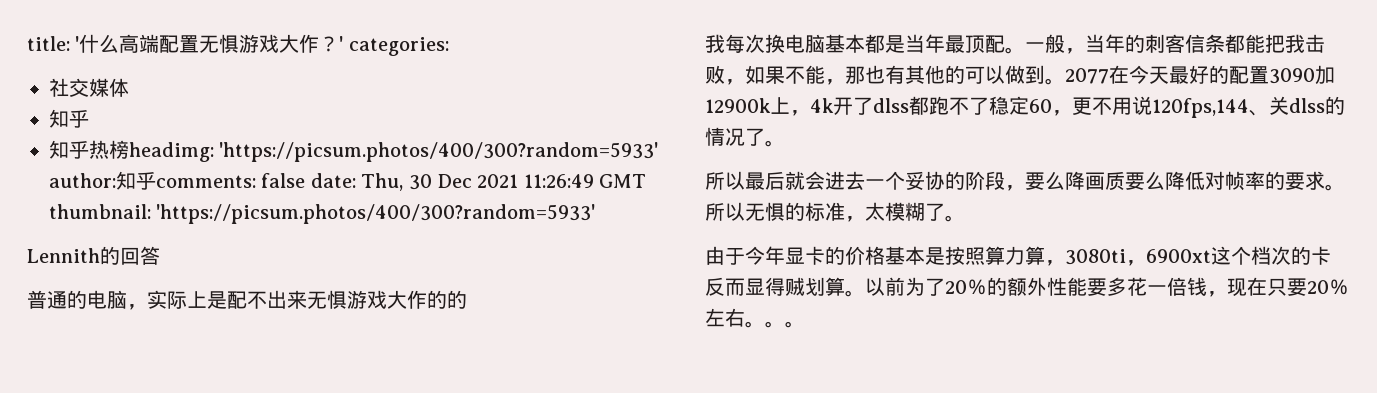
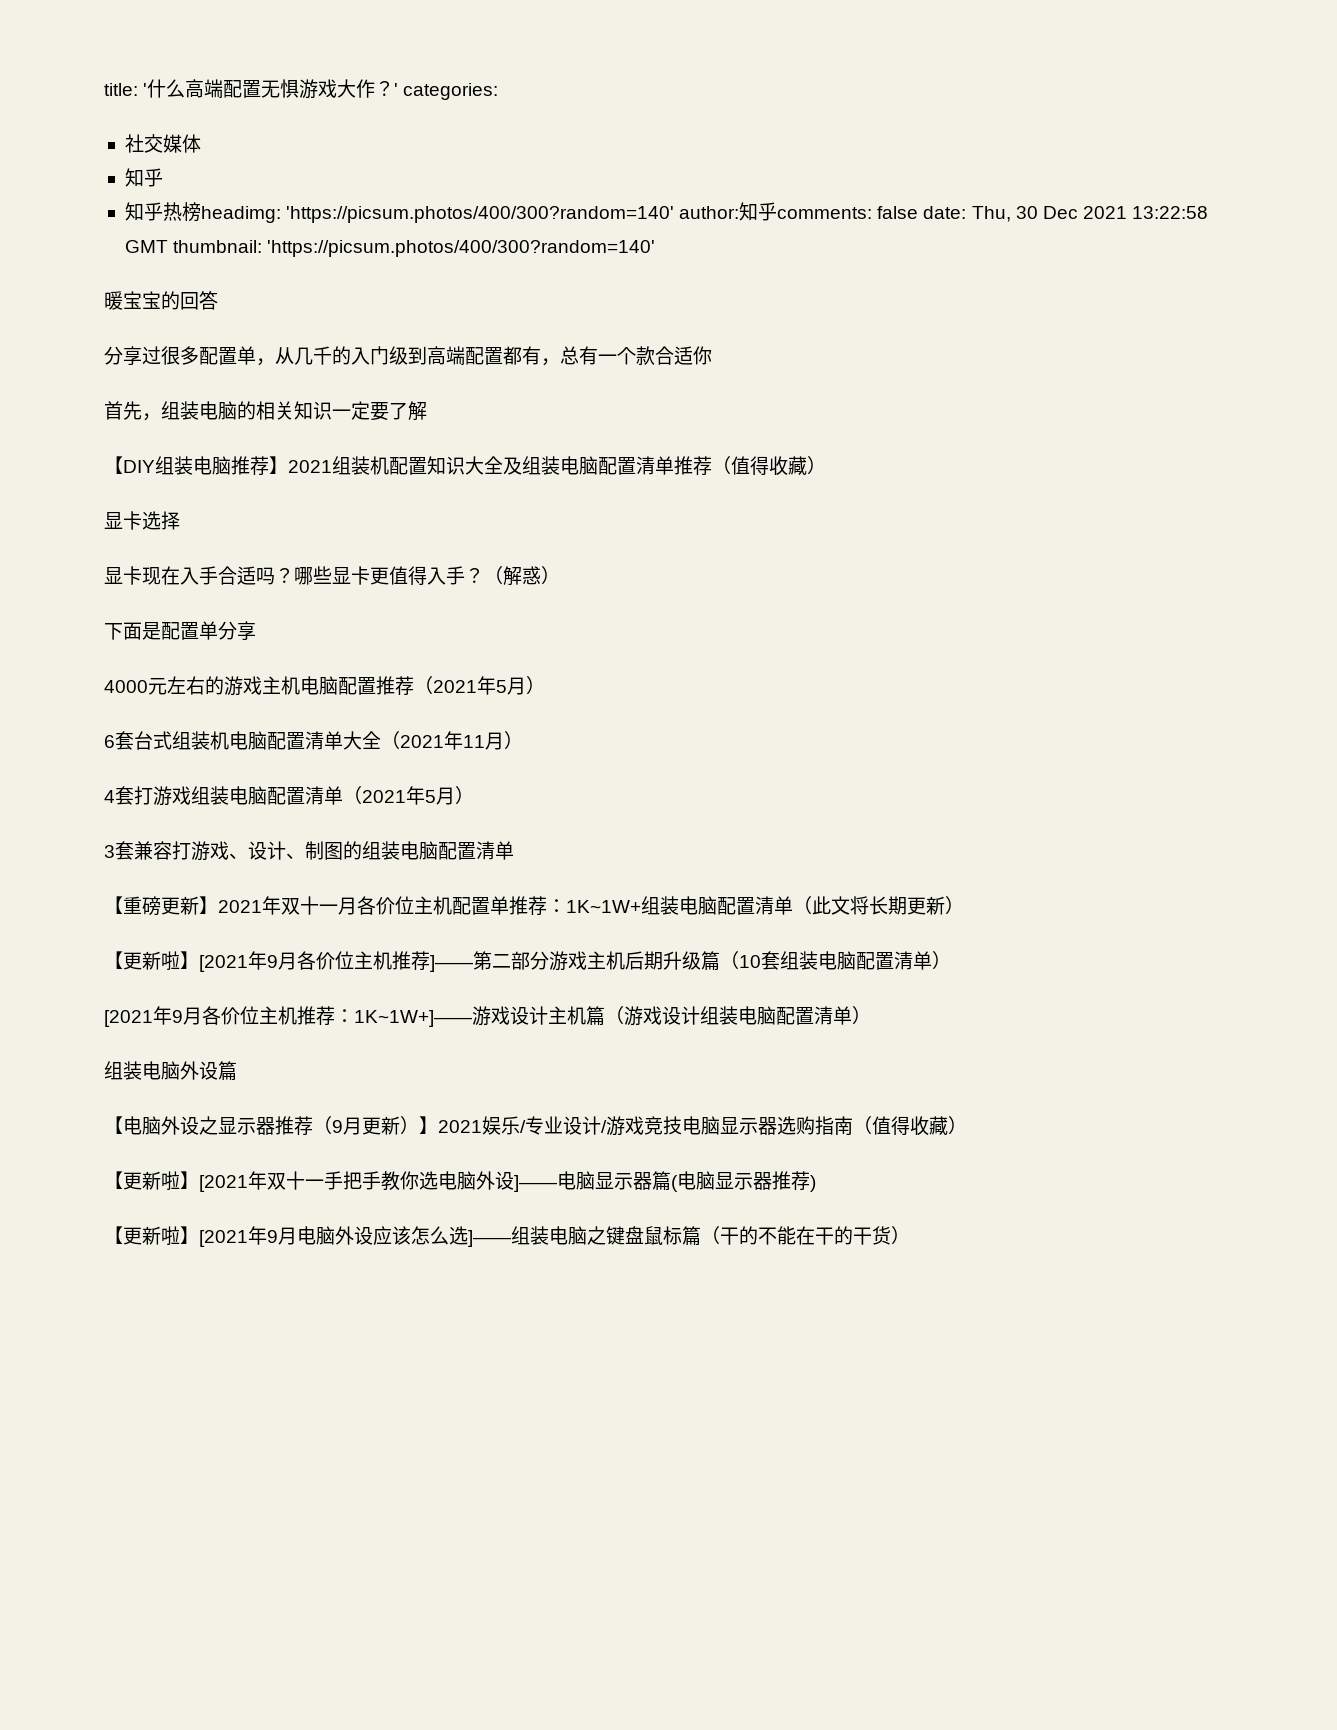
[219,142,659,162] 'https://picsum.photos/400/300?random=5933' -> [286,206,675,223] 'https://picsum.photos/400/300?random=140'
[523,174,594,188] 11:26:49 -> [1132,206,1209,219] 13:22:58
[156,204,596,224] [27,248,100,263] 'https://picsum.photos/400/300?random=5933' // Lennith -> [267,240,656,257] [104,291,161,310] 'https://picsum.photos/400/300?random=140' // 暖宝宝
[27,290,467,310] [705,34,1325,54] [705,65,1335,85] [705,96,1345,118] [705,127,785,147] [705,171,1345,191] [705,202,965,222] [705,246,1331,266] [705,277,1349,297] [705,308,805,328] 普通的电脑，实际上是配不出来无惧游戏大作的的 // 我每次换电脑基本都是当年最顶配。一般，当年的刺客信条都能把我击败，如果不能，那也有其他的可以做到。2077在今天最好的配置3090加12900k上，4k开了dlss都跑不了稳定60，更不用说120fps,144、关dlss的情况了。 // 所以最后就会进去一个妥协的阶段，要么降画质要么降低对帧率的要求。所以无惧的标准，太模糊了。 // 由于今年显卡的价格基本是按照算力算，3080ti，6900xt这个档次的卡反而显得贼划算。以前为了20％的额外性能要多花一倍钱，现在只要20％左右。。。 -> [104,346,712,366] [104,401,427,421] [104,456,826,476] [104,511,180,530] [104,566,560,586] [104,621,256,641] [104,676,545,696] [104,731,523,750] [104,786,474,806] [104,841,514,861] [104,896,964,916] [104,951,951,972] [104,1006,871,1027] [104,1061,237,1081] [104,1116,967,1136] [104,1171,816,1192] [104,1226,910,1247] 分享过很多配置单，从几千的入门级到高端配置都有，总有一个款合适你 // 首先，组装电脑的相关知识一定要了解 // 【DIY组装电脑推荐】2021组装机配置知识大全及组装电脑配置清单推荐（值得收藏） // 显卡选择 // 显卡现在入手合适吗？哪些显卡更值得入手？（解惑） // 下面是配置单分享 // 4000元左右的游戏主机电脑配置推荐（2021年5月） // 6套台式组装机电脑配置清单大全（2021年11月） // 4套打游戏组装电脑配置清单（2021年5月） // 3套兼容打游戏、设计、制图的组装电脑配置清单 // 【重磅更新】2021年双十一月各价位主机配置单推荐：1K~1W+组装电脑配置清单（此文将长期更新） // 【更新啦】[2021年9月各价位主机推荐]——第二部分游戏主机后期升级篇（10套组装电脑配置清单） // [2021年9月各价位主机推荐：1K~1W+]——游戏设计主机篇（游戏设计组装电脑配置清单） // 组装电脑外设篇 // 【电脑外设之显示器推荐（9月更新）】2021娱乐/专业设计/游戏竞技电脑显示器选购指南（值得收藏） // 【更新啦】[2021年双十一手把手教你选电脑外设]——电脑显示器篇(电脑显示器推荐) // 【更新啦】[2021年9月电脑外设应该怎么选]——组装电脑之键盘鼠标篇（干的不能在干的干货）

